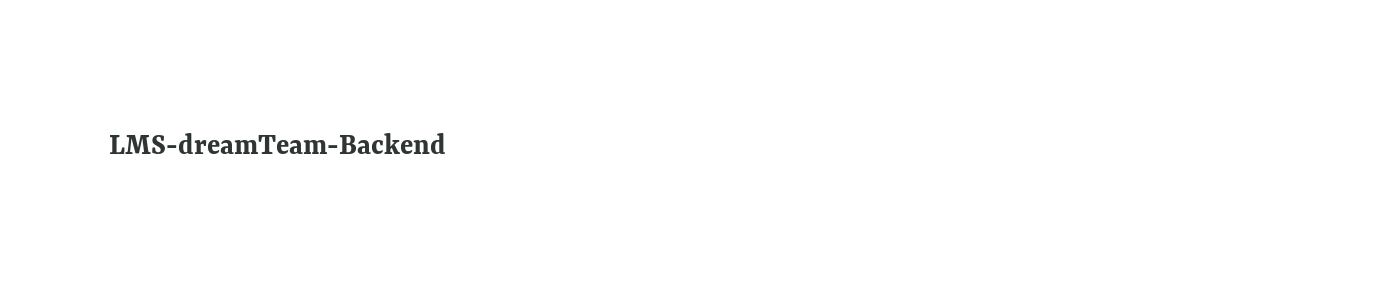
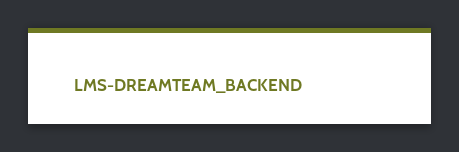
[109,133,446,154] LMS-dreamTeam-Backend -> [74,79,302,93] LMS-DREAMTEAM_BACKEND

